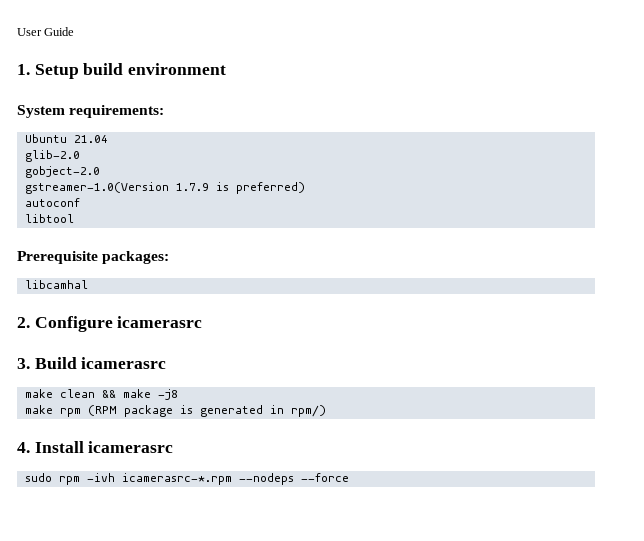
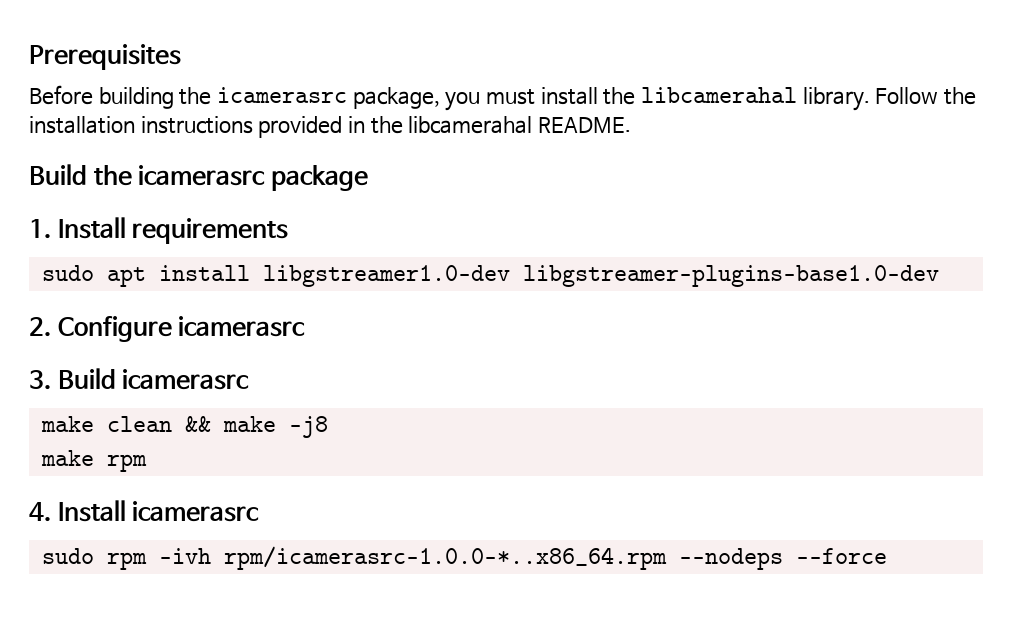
[17,27,75,36] [17,63,227,79] [17,105,165,118] [24,134,108,143] [24,150,80,162] [24,166,100,178] [24,182,305,194] [24,198,80,207] [24,214,74,223] [17,251,170,264] [24,280,88,289] User Guide // 1. Setup build environment // System requirements: // Ubuntu 21.04 // glib-2.0 // gobject-2.0 // gstreamer-1.0(Version 1.7.9 is preferred) // autoconf // libtool // Prerequisite packages: // libcamhal -> [29,44,181,70] [29,85,977,111] [29,116,631,138] [29,164,368,191] [29,217,289,244] [41,265,939,287] Prerequisites // Before building the icamerasrc package, you must install the libcamerahal library. Follow the installation instructions provided in the libcamerahal README. // Build the icamerasrc package // 1. Install requirements // sudo apt install libgstreamer1.0-dev libgstreamer-plugins-base1.0-dev
[87,405,326,417] (RPM package is generated in rpm/) -> (147, 463) none
[121,473,232,485] icamerasrc-*.rpm -> [223,546,667,570] rpm/icamerasrc-1.0.0-*..x86_64.rpm

